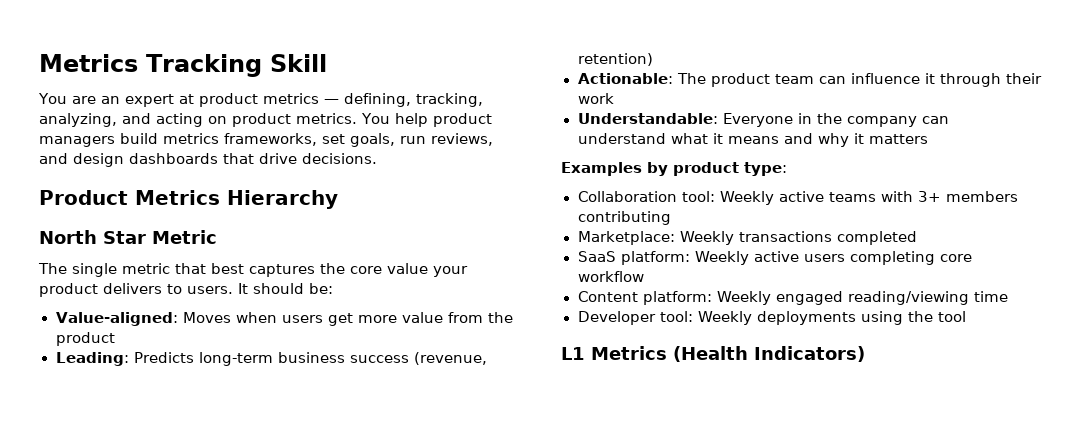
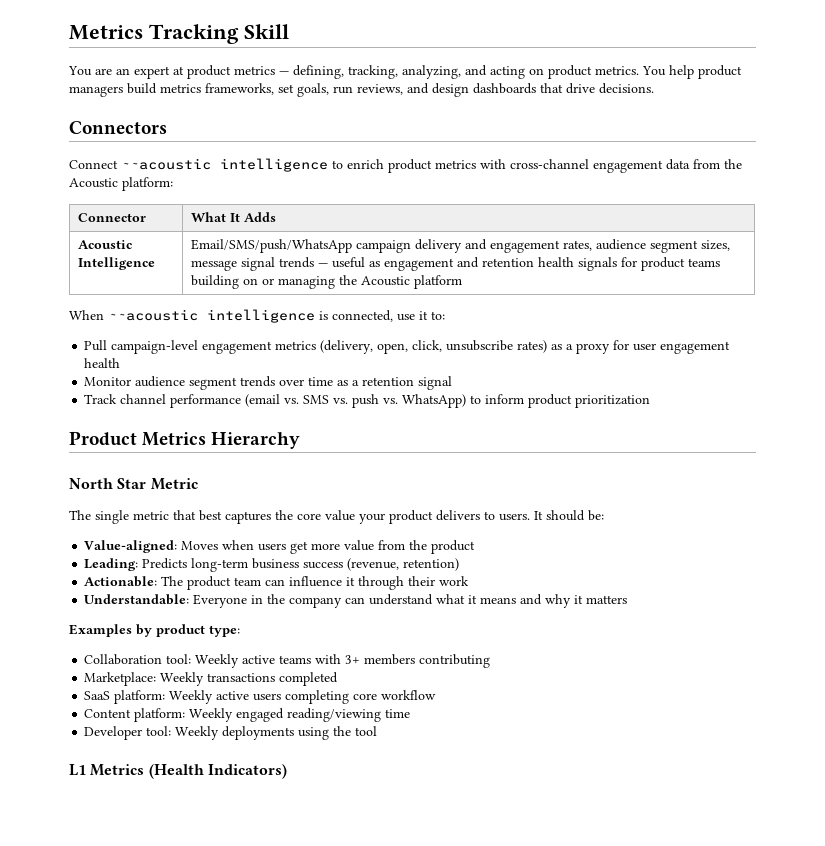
(377, 158) none -> [69,121,167,134] [69,158,742,173] [69,177,173,191] [77,213,146,222] [190,212,276,222] [77,240,132,249] [77,257,155,270] [190,239,730,253] [190,257,720,271] [190,275,462,289] [69,309,445,323] [84,340,731,354] [84,358,121,368] [84,376,453,390] [84,394,651,408] // Connectors // Connect ~~acoustic intelligence to enrich product metrics with cross-channel engagement data from the Acoustic platform: // Connector | What It Adds // Acoustic Intelligence | Email/SMS/push/WhatsApp campaign delivery and engagement rates, audience segment sizes, message signal trends — useful as engagement and retention health signals for product teams building on or managing the Acoustic platform // When ~~acoustic intelligence is connected, use it to: // Pull campaign-level engagement metrics (delivery, open, click, unsubscribe rates) as a proxy for user engagement health // Monitor audience segment trends over time as a retention signal // Track channel performance (email vs. SMS vs. push vs. WhatsApp) to inform product prioritization

